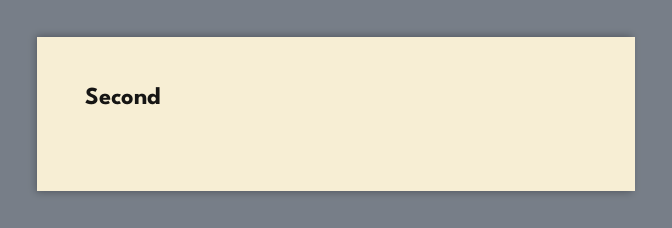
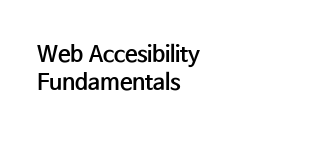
[85,87,161,105] Second -> [37,43,200,68] [37,71,181,91] Web Accesibility Fundamentals

